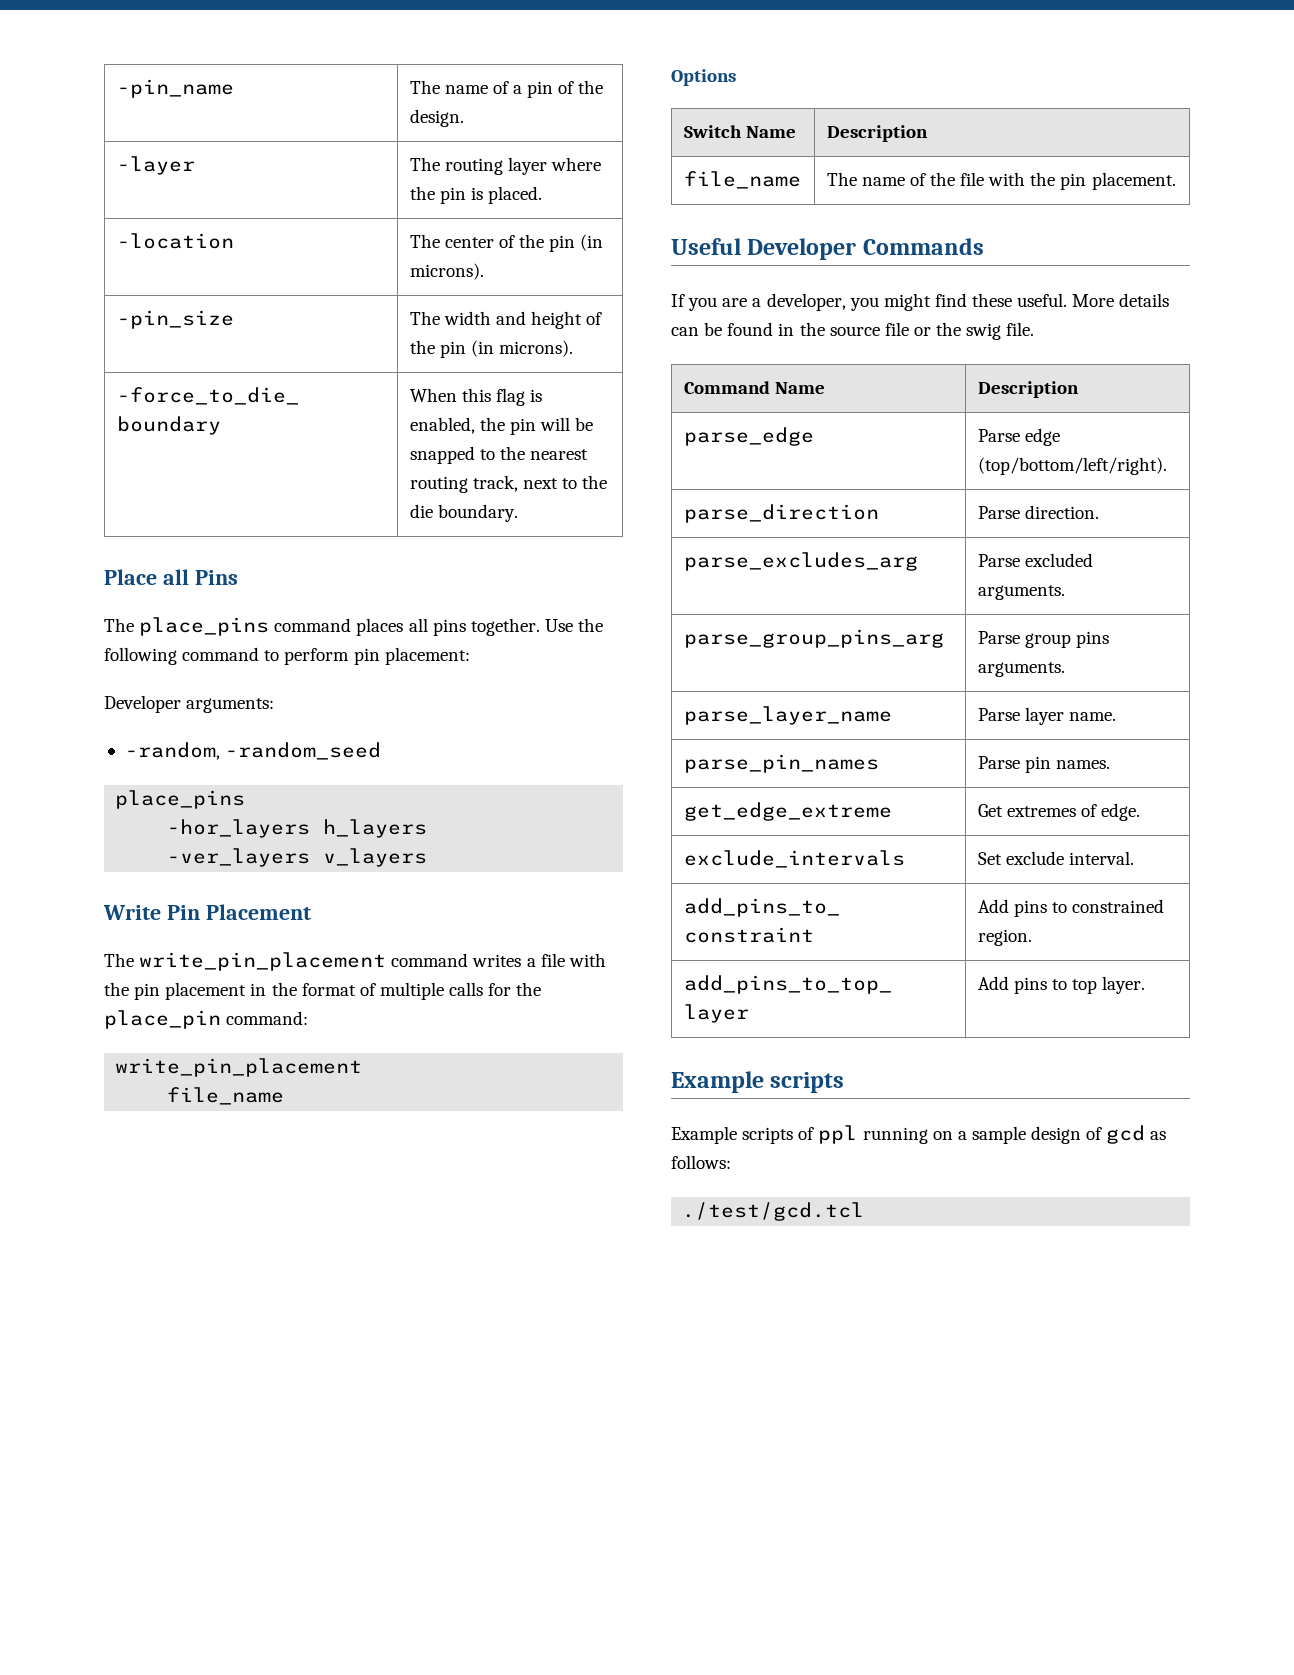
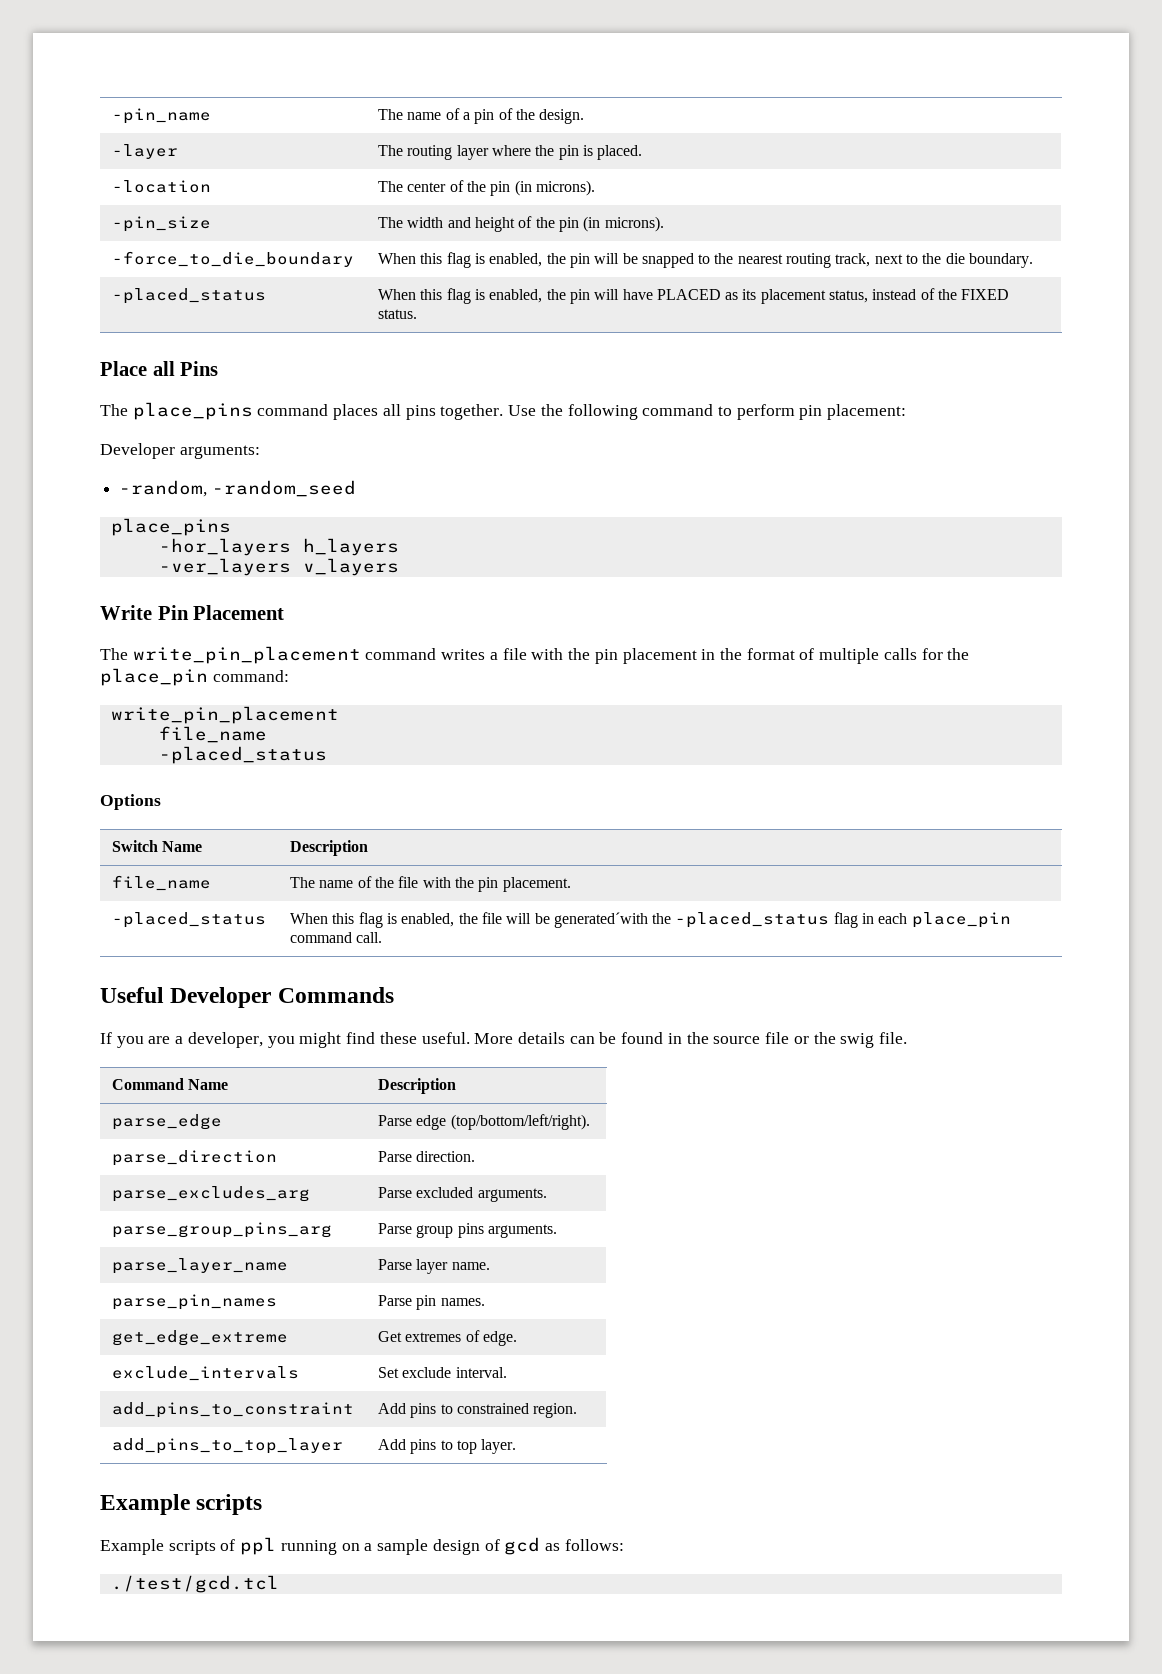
(518, 513) none -> [111,288,266,304] [377,288,1010,304] [377,309,417,319] // -placed_status | When this flag is enabled, the pin will have PLACED as its placement status, instead of the FIXED status.
(285, 1096) none -> [158,746,327,764] // -placed_status
(1176, 181) none -> [111,912,266,928] [289,912,1011,928] [289,932,383,943] // -placed_status | When this flag is enabled, the file will be generated´with the -placed_status flag in each place_pin command call.

